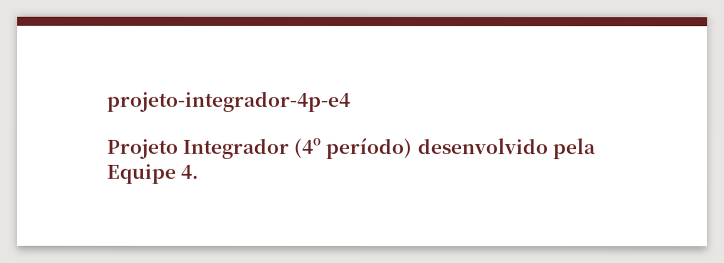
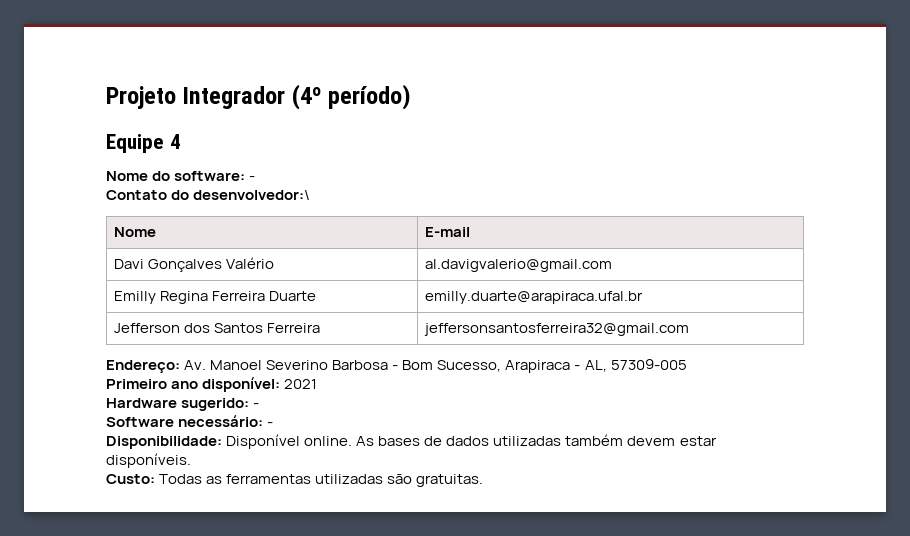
[107,90,351,112] projeto-integrador-4p-e4 // -> (106, 97) none
[416,138,596,160] [106,163,199,184] desenvolvido pela Equipe 4. -> [106,134,181,153] [106,171,256,181] [106,190,311,200] [113,227,156,237] [424,227,470,237] [113,257,274,272] [424,259,612,272] [113,291,316,304] [424,291,643,304] [113,323,320,333] [423,323,689,336] [106,359,687,373] [106,377,318,392] [106,398,260,411] [106,415,274,427] [106,434,717,449] [106,453,191,468] [106,474,484,487] // Equipe 4 // Nome do software: - // Contato do desenvolvedor:\ // Nome | E-mail // Davi Gonçalves Valério | al.davigvalerio@gmail.com // Emilly Regina Ferreira Duarte | emilly.duarte@arapiraca.ufal.br // Jefferson dos Santos Ferreira | jeffersonsantosferreira32@gmail.com // Endereço: Av. Manoel Severino Barbosa - Bom Sucesso, Arapiraca - AL, 57309-005 // Primeiro ano disponível: 2021 // Hardware sugerido: - // Software necessário: - // Disponibilidade: Disponível online. As bases de dados utilizadas também devem estar disponíveis. // Custo: Todas as ferramentas utilizadas são gratuitas.

